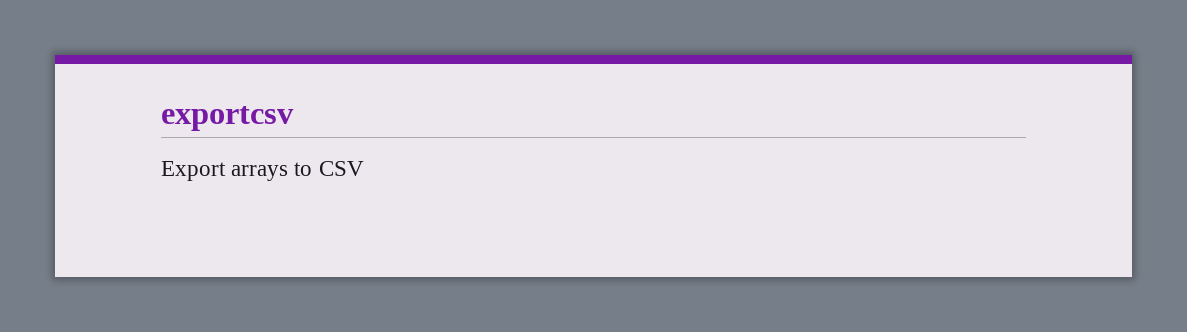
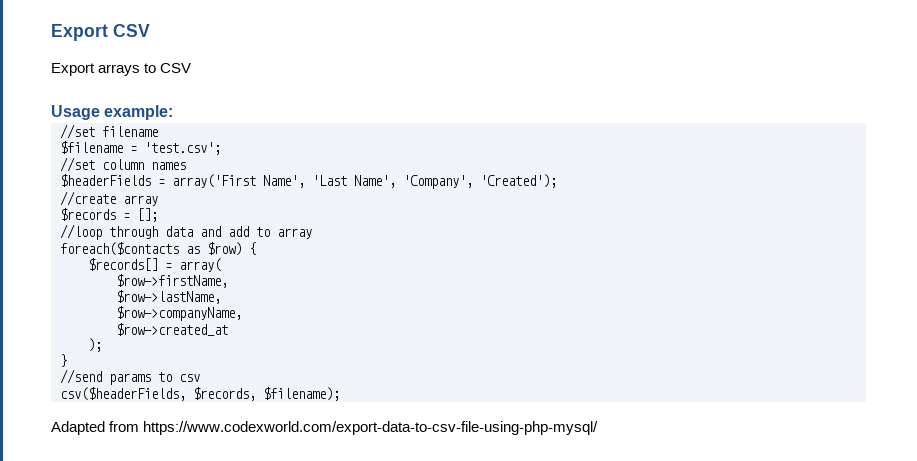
[161,106,294,131] exportcsv -> [51,24,150,41] Export CSV
(364, 168) none -> [51,105,174,120] [60,124,158,139] [60,141,221,155] [60,157,186,172] [60,174,557,189] [60,191,158,206] [60,208,158,222] [60,224,312,240] [60,242,256,256] [88,258,221,272] [116,274,228,288] [116,290,221,304] [116,306,242,321] [116,323,228,336] [88,338,102,352] [60,354,67,367] [60,369,200,385] [60,387,340,401] [51,421,599,435] // Usage example: // //set filename // $filename = 'test.csv'; // //set column names // $headerFields = array('First Name', 'Last Name', 'Company', 'Created'); // //create array // $records = []; // //loop through data and add to array // foreach($contacts as $row) { // $records[] = array( // $row->firstName, // $row->lastName, // $row->companyName, // $row->created_at // ); // } // //send params to csv // csv($headerFields, $records, $filename); // Adapted from https://www.codexworld.com/export-data-to-csv-file-using-php-mysql/

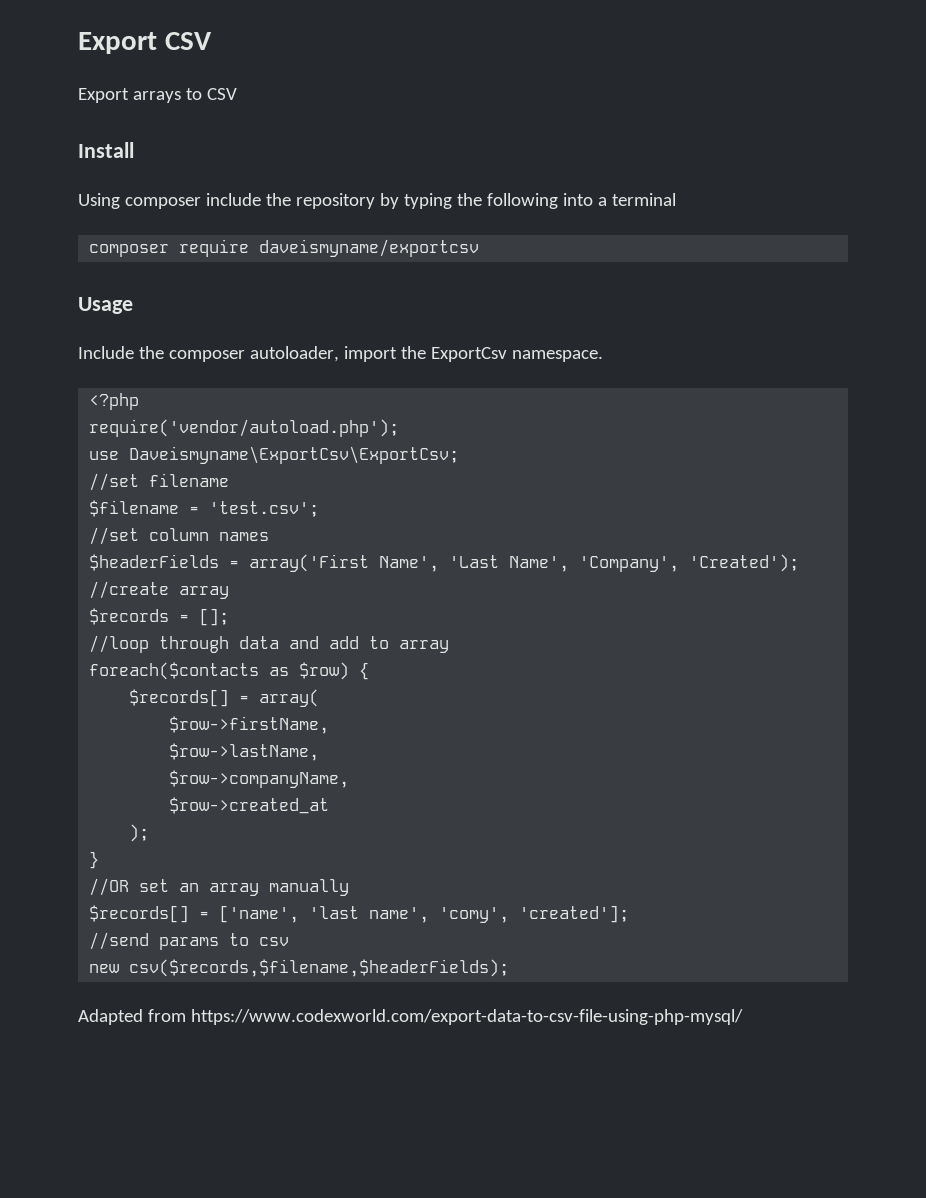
[51,105,174,120] Usage example: -> [78,142,134,158] [78,193,676,209] [89,239,480,257] [78,297,133,314] [78,346,603,362] [89,393,140,410] [89,419,400,437] [89,446,460,464] Install // Using composer include the repository by typing the following into a terminal // composer require daveismyname/exportcsv // Usage // Include the composer autoloader, import the ExportCsv namespace. // <?php // require('vendor/autoload.php'); // use Daveismyname\ExportCsv\ExportCsv;
(67, 360) none -> [89,878,350,896] [89,905,630,923] // //OR set an array manually // $records[] = ['name', 'last name', 'comy', 'created'];
[60,387,340,401] csv($headerFields, $records, $filename); -> [89,959,510,977] new csv($records,$filename,$headerFields);

